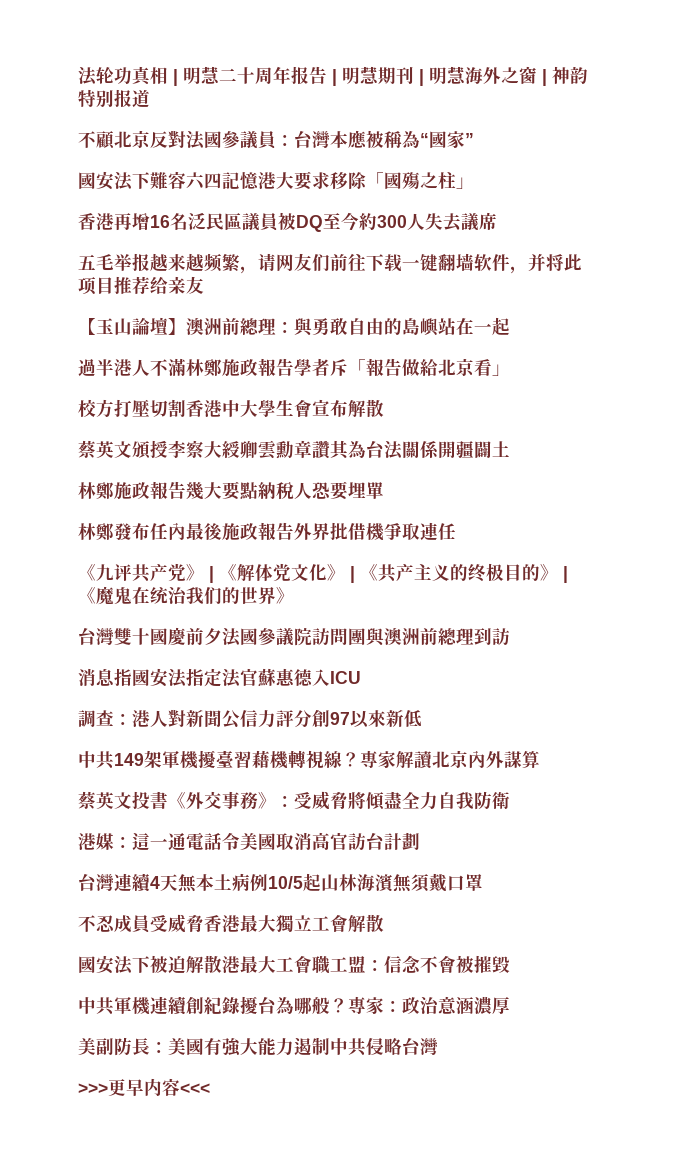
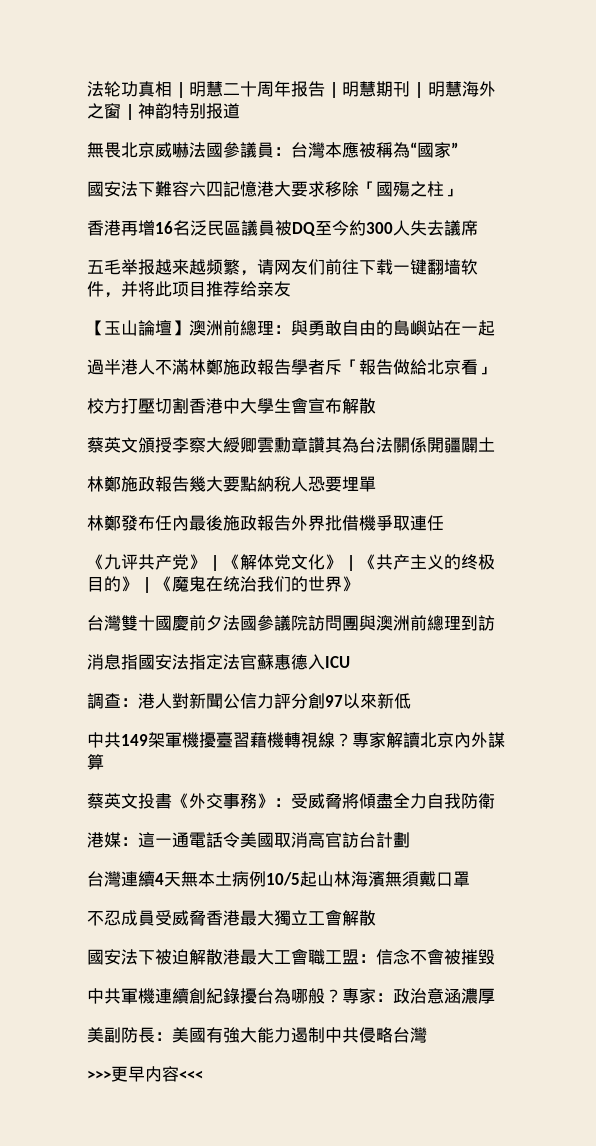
[78,130,186,149] 不顧北京反對 -> [87,142,189,158] 無畏北京威嚇

